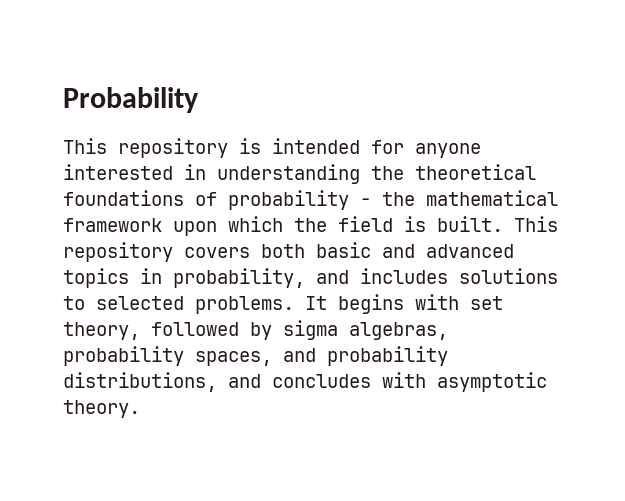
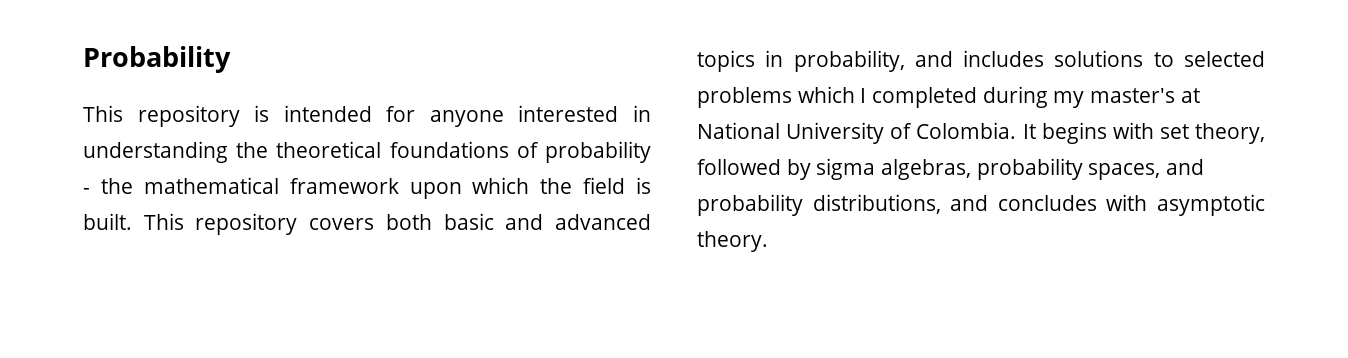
[195,296,294,314] problems. -> [697,86,1200,108] [697,122,1017,144] problems which I completed during my master's at National University of Colombia.

